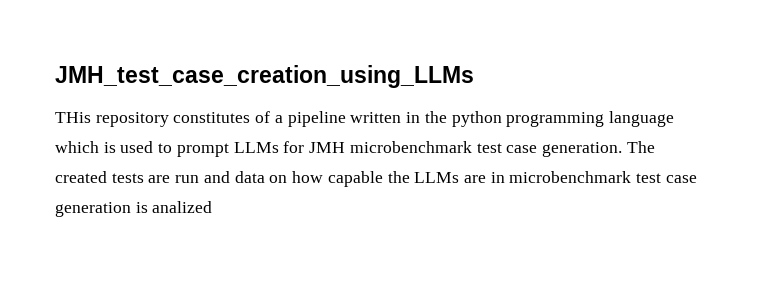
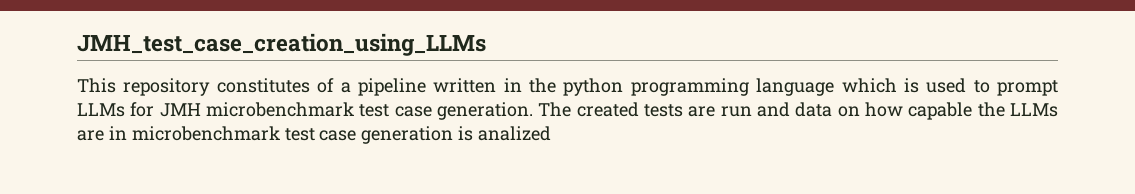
[55,112,91,123] THis -> [77,78,116,93] This

